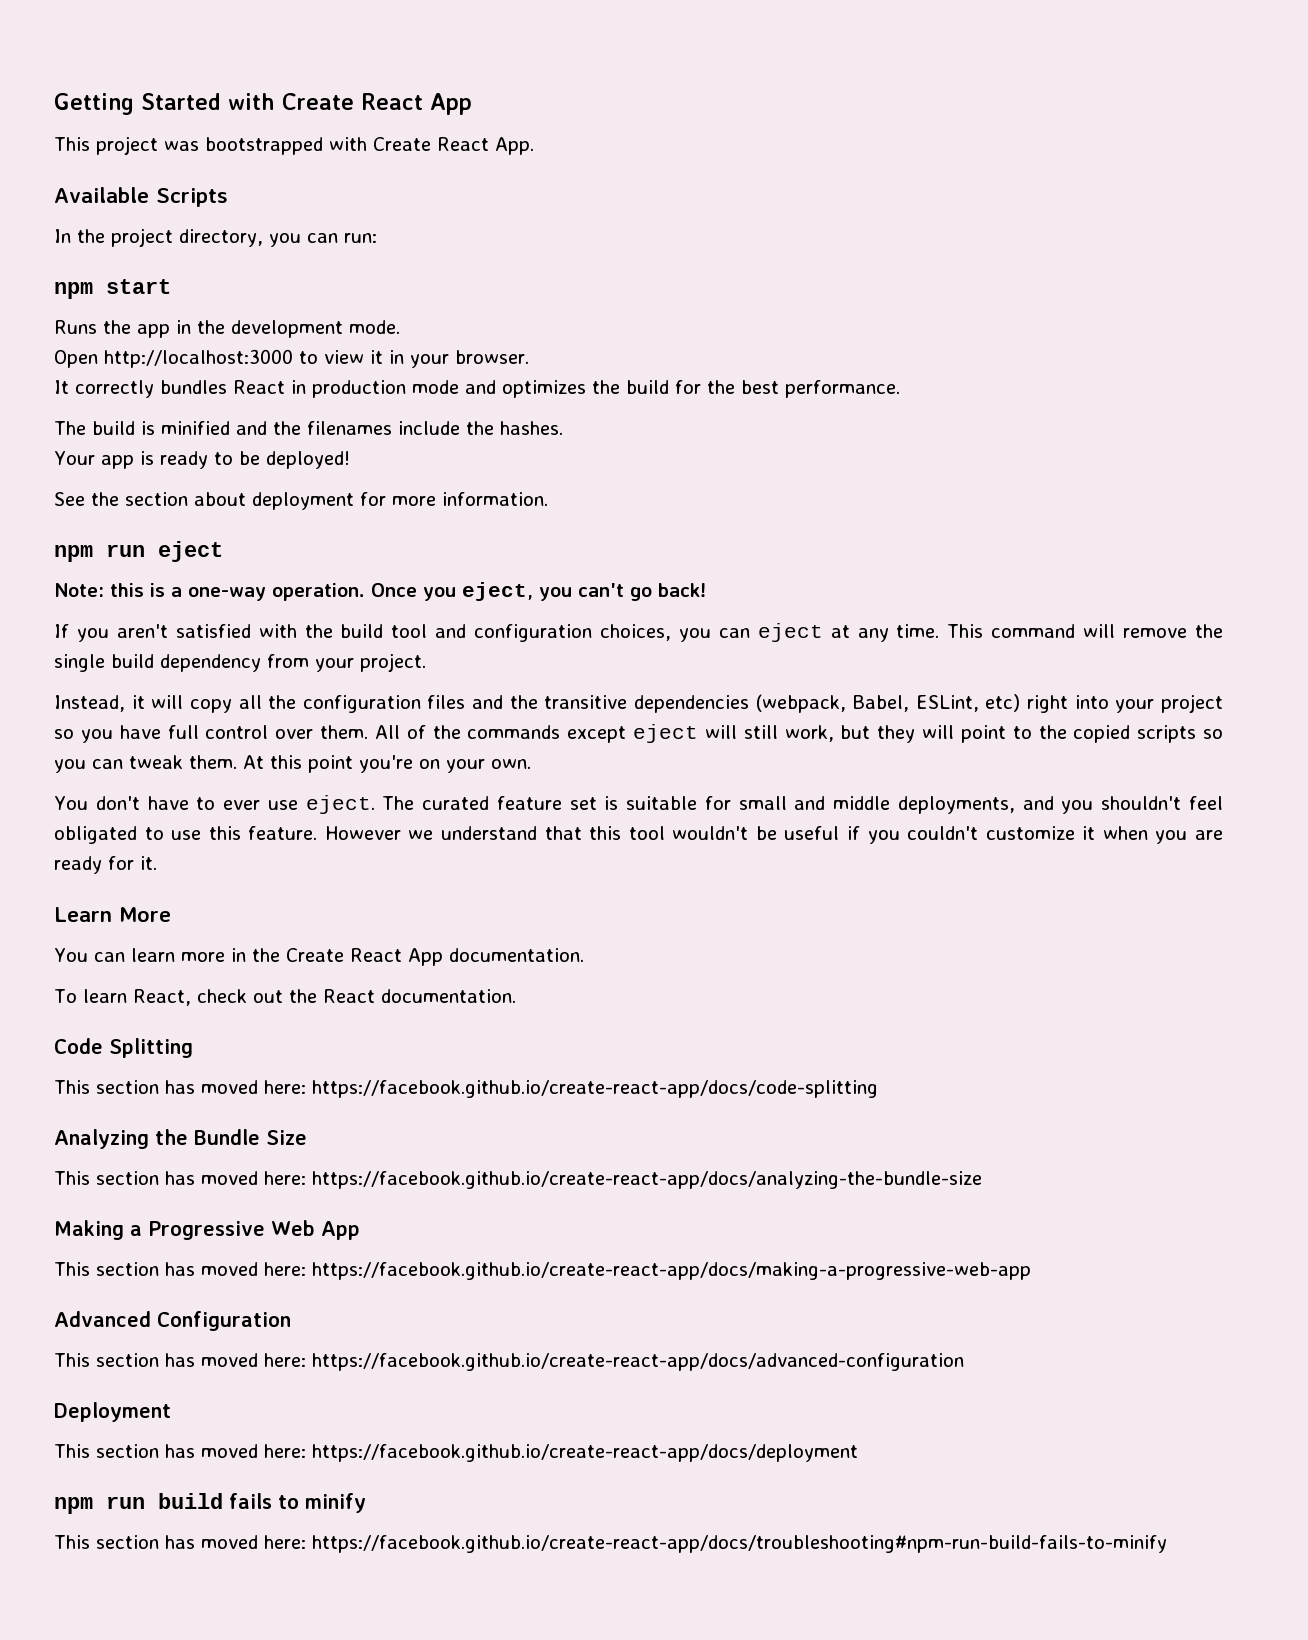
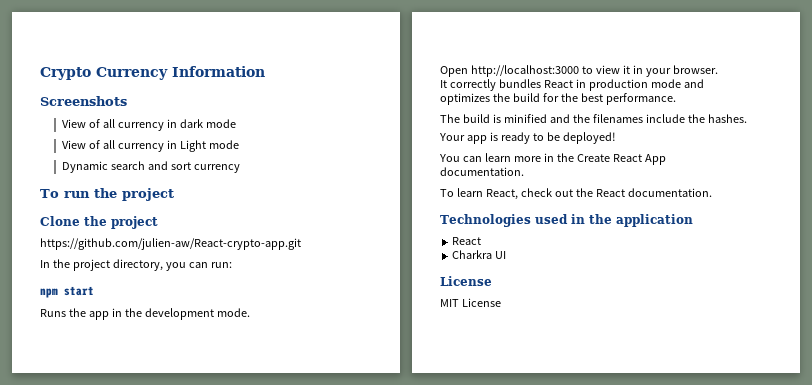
[54,93,472,115] [54,136,534,155] [54,187,228,207] Getting Started with Create React App // This project was bootstrapped with Create React App. // Available Scripts -> [40,66,265,80] [40,96,127,106] [61,119,236,131] [61,140,239,152] [61,161,240,173] [40,188,174,201] [40,216,158,229] [40,238,301,250] Crypto Currency Information // Screenshots // View of all currency in dark mode // View of all currency in Light mode // Dynamic search and sort currency // To run the project // Clone the project // https://github.com/julien-aw/React-crypto-app.git
[54,492,548,510] [54,541,223,562] [54,582,706,601] [54,623,1224,642] [54,653,426,672] [54,694,1223,713] [54,724,1224,743] [54,755,531,773] [54,795,1224,814] [54,826,1224,844] [54,856,157,874] [54,907,171,922] // See the section about deployment for more information. // npm run eject // Note: this is a one-way operation. Once you eject, you can't go back! // If you aren't satisfied with the build tool and configuration choices, you can eject at any time. This command will remove the single build dependency from your project. // Instead, it will copy all the configuration files and the transitive dependencies (webpack, Babel, ESLint, etc) right into your project so you have full control over them. All of the commands except eject will still work, but they will point to the copied scripts so you can tweak them. At this point you're on your own. // You don't have to ever use eject. The curated feature set is suitable for small and middle deployments, and you shouldn't feel obligated to use this feature. However we understand that this tool wouldn't be useful if you couldn't customize it when you are ready for it. // Learn More -> (616, 138) none
[54,1038,193,1058] [54,1080,878,1098] [54,1129,307,1149] [54,1171,982,1189] [54,1220,360,1240] [54,1262,1031,1280] [54,1311,291,1331] [54,1353,964,1371] [54,1402,171,1422] [54,1444,858,1462] [54,1493,366,1514] [54,1535,1167,1553] Code Splitting // This section has moved here: https://facebook.github.io/create-react-app/docs/code-splitting // Analyzing the Bundle Size // This section has moved here: https://facebook.github.io/create-react-app/docs/analyzing-the-bundle-size // Making a Progressive Web App // This section has moved here: https://facebook.github.io/create-react-app/docs/making-a-progressive-web-app // Advanced Configuration // This section has moved here: https://facebook.github.io/create-react-app/docs/advanced-configuration // Deployment // This section has moved here: https://facebook.github.io/create-react-app/docs/deployment // npm run build fails to minify // This section has moved here: https://facebook.github.io/create-react-app/docs/troubleshooting#npm-run-build-fails-to-minify -> [440,214,693,227] [452,237,482,245] [452,250,507,259] [440,276,492,286] [440,298,501,307] Technologies used in the application // React // Charkra UI // License // MIT License

